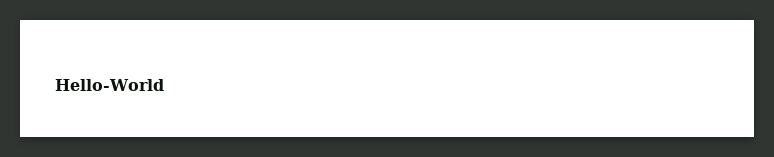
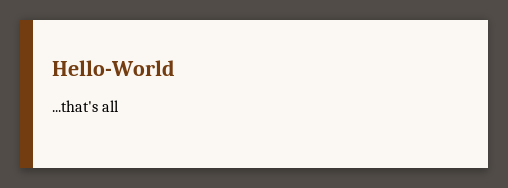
(164, 85) none -> [52,100,120,112] // ...that's all

